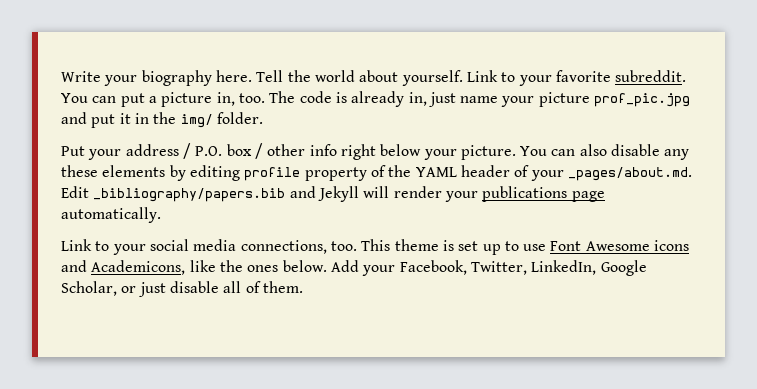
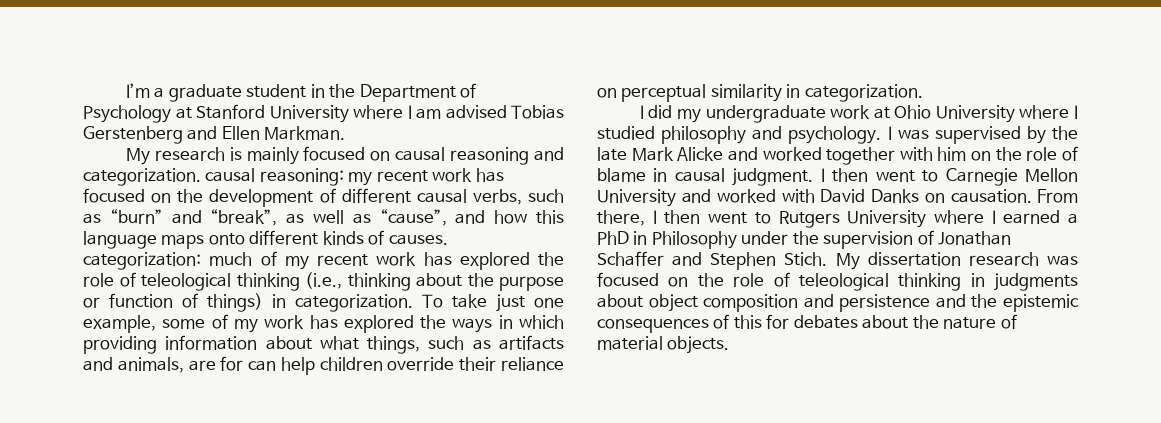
[61,70,687,86] [61,91,691,107] [61,112,263,128] [61,143,690,160] [61,165,692,181] [61,186,605,202] [61,207,161,223] [61,239,690,255] [61,260,647,276] [61,281,303,297] Write your biography here. Tell the world about yourself. Link to your favorite subreddit. You can put a picture in, too. The code is already in, just name your picture prof_pic.jpg and put it in the img/ folder. // Put your address / P.O. box / other info right below your picture. You can also disable any these elements by editing profile property of the YAML header of your _pages/about.md. Edit _bibliography/papers.bib and Jekyll will render your publications page automatically. // Link to your social media connections, too. This theme is set up to use Font Awesome icons and Academicons, like the ones below. Add your Facebook, Twitter, LinkedIn, Google Scholar, or just disable all of them. -> [125,83,477,102] [83,104,565,123] [83,126,346,144] [125,146,565,165] [83,168,504,186] [83,188,564,207] [83,209,565,226] [83,230,448,249] [83,251,564,270] [83,272,564,291] [83,293,564,312] [83,314,565,333] [83,335,564,354] [83,356,565,375] [597,84,923,102] [639,105,1078,123] [597,126,1078,144] [597,146,1078,165] [597,168,1078,186] [597,189,1078,207] [597,210,1078,228] [597,230,1012,249] [597,251,1078,270] [597,272,1078,291] [597,294,1079,312] [597,314,1017,333] [597,336,730,354] I’m a graduate student in the Department of Psychology at Stanford University where I am advised Tobias Gerstenberg and Ellen Markman. // My research is mainly focused on causal reasoning and categorization. causal reasoning: my recent work has focused on the development of different causal verbs, such as “burn” and “break”, as well as “cause”, and how this language maps onto different kinds of causes. categorization: much of my recent work has explored the role of teleological thinking (i.e., thinking about the purpose or function of things) in categorization. To take just one example, some of my work has explored the ways in which providing information about what things, such as artifacts and animals, are for can help children override their reliance on perceptual similarity in categorization. // I did my undergraduate work at Ohio University where I studied philosophy and psychology. I was supervised by the late Mark Alicke and worked together with him on the role of blame in causal judgment. I then went to Carnegie Mellon University and worked with David Danks on causation. From there, I then went to Rutgers University where I earned a PhD in Philosophy under the supervision of Jonathan Schaffer and Stephen Stich. My dissertation research was focused on the role of teleological thinking in judgments about object composition and persistence and the epistemic consequences of this for debates about the nature of material objects.

